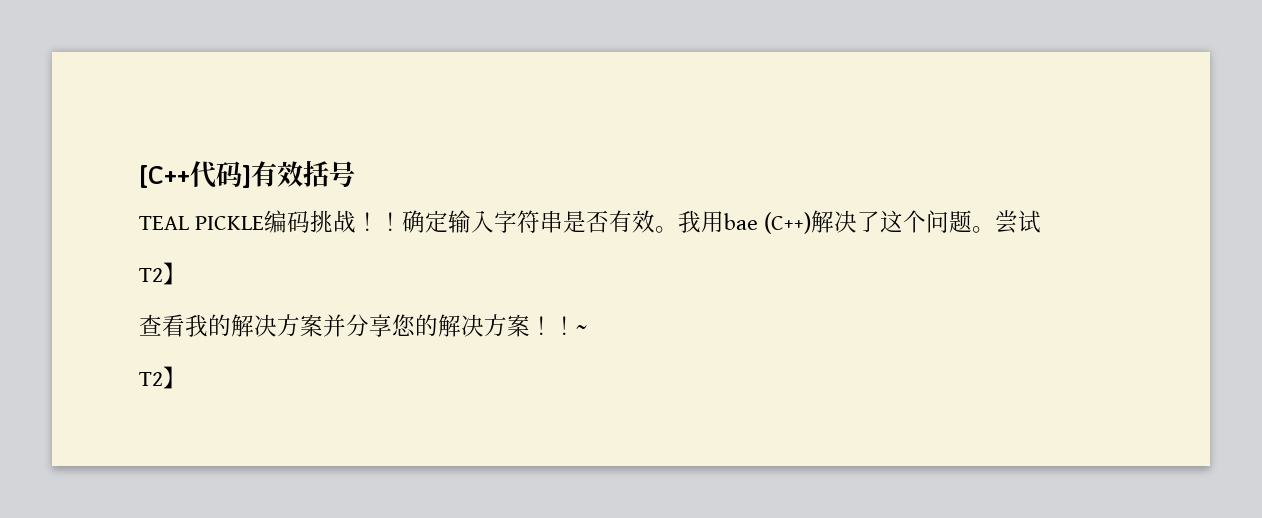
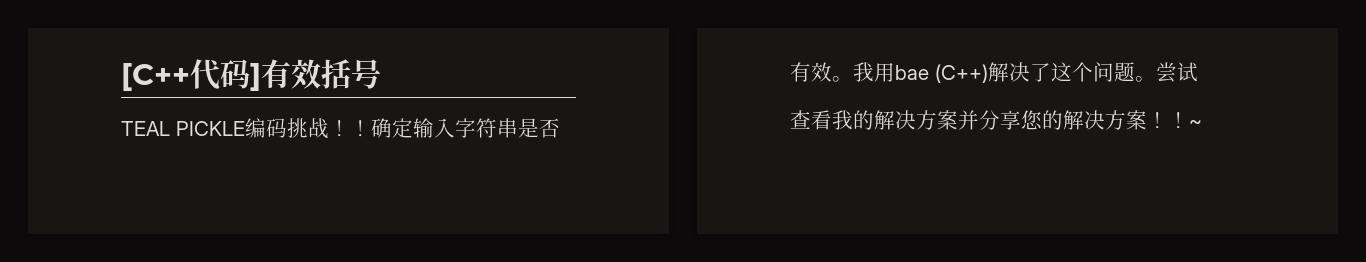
[139,262,186,285] // T2】 -> (1198, 72) none
[139,366,186,389] // T2】 -> (1202, 124) none

